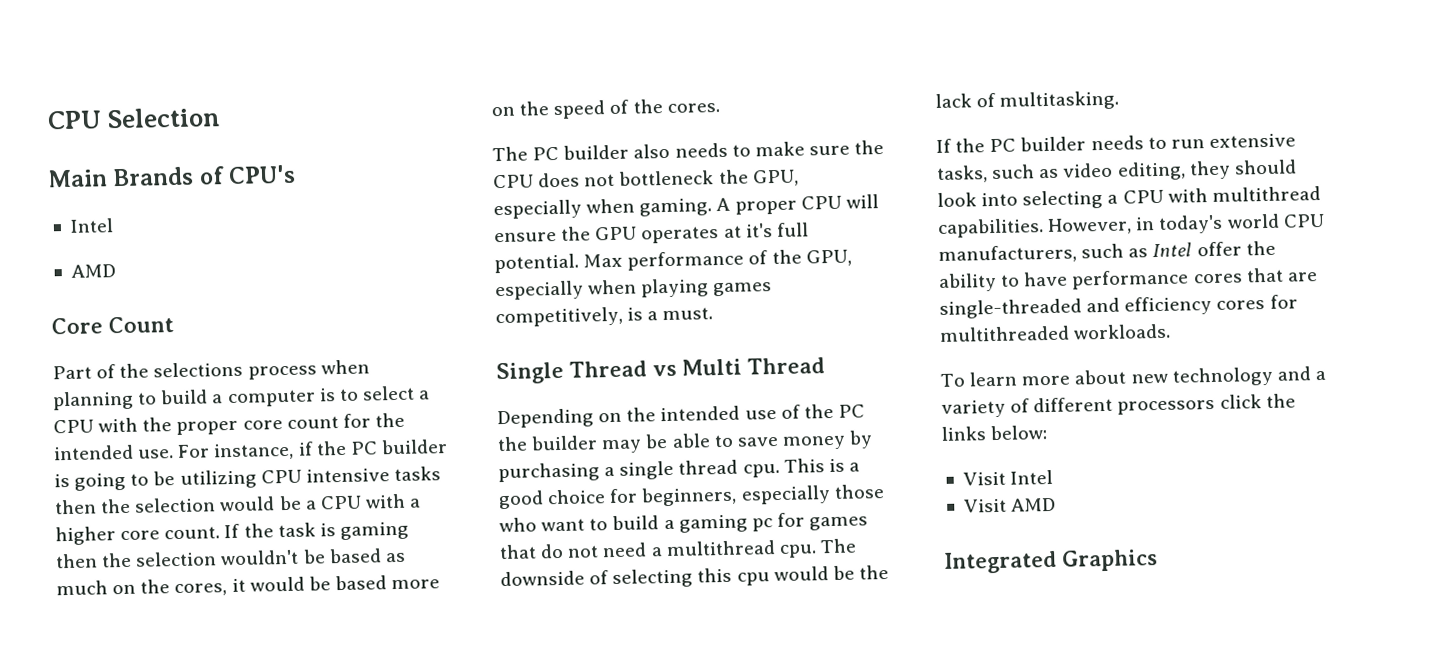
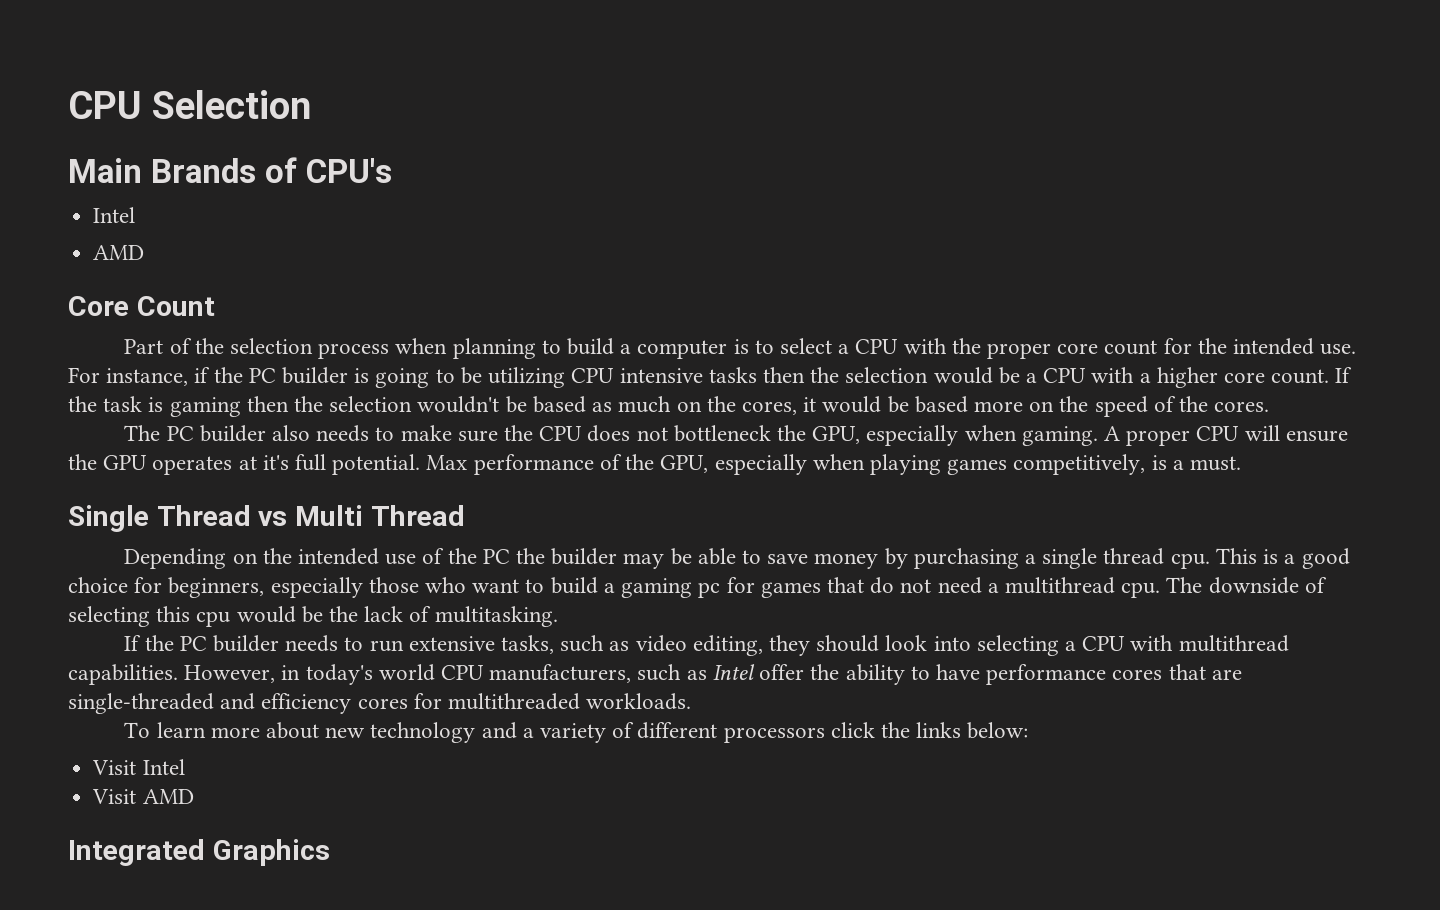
[153,361,244,378] selections -> [229,338,313,354] selection

